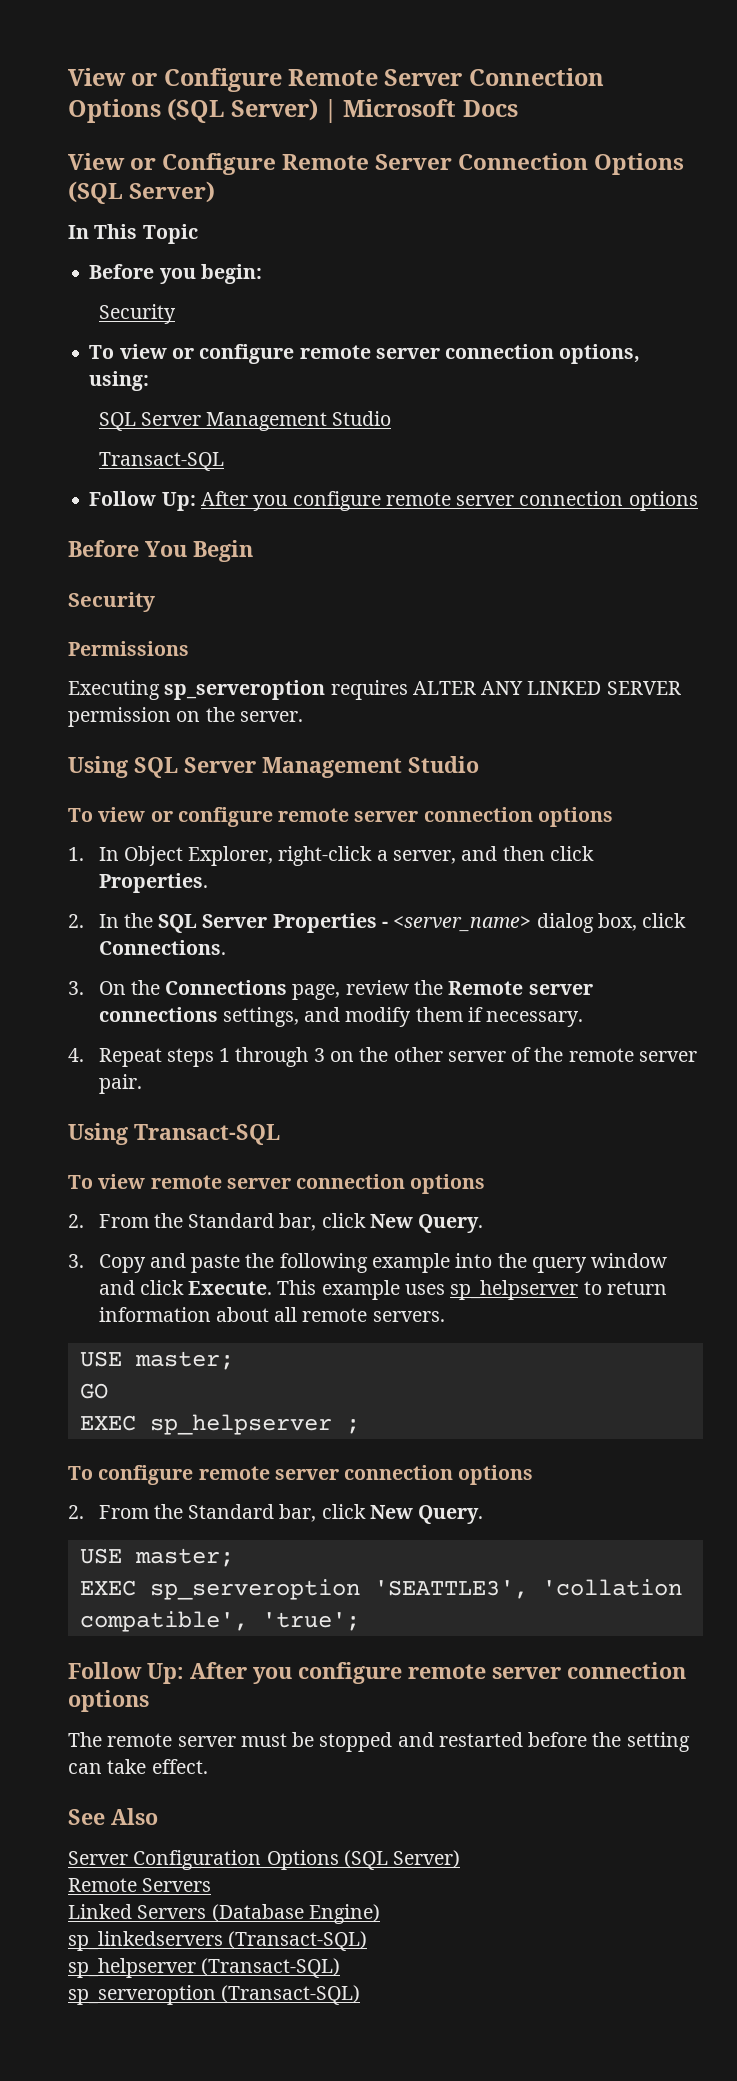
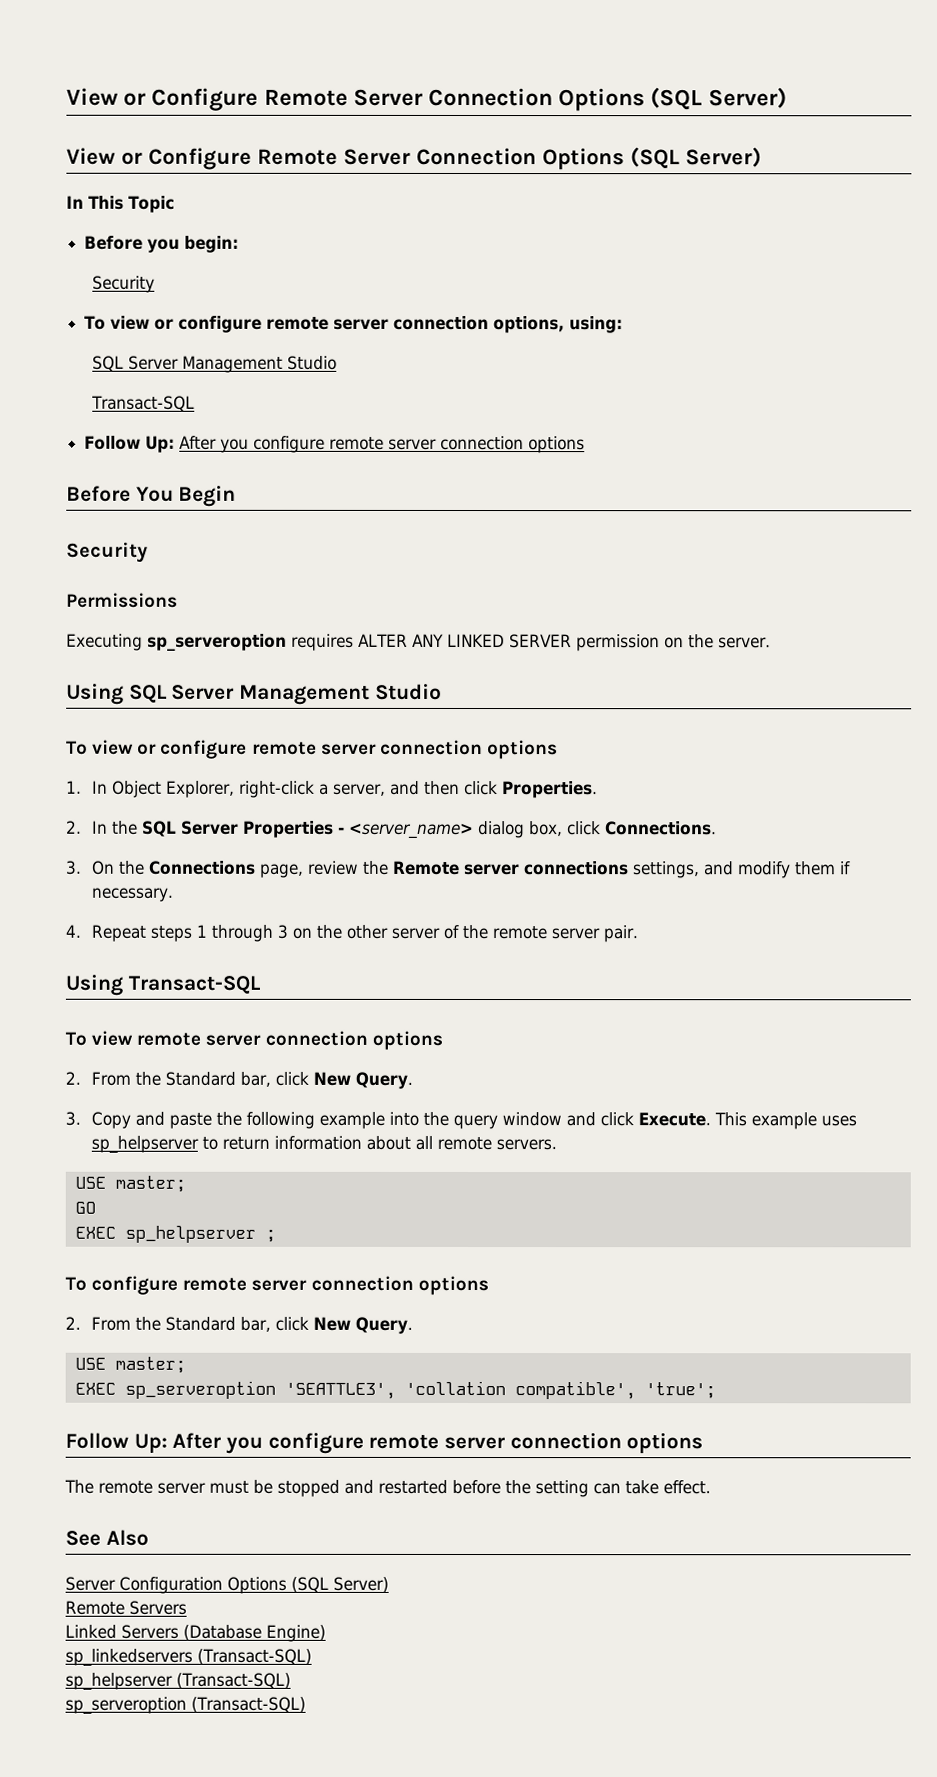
[68,68,604,92] [68,98,518,123] View or Configure Remote Server Connection Options (SQL Server) | Microsoft Docs -> [66,87,787,112] View or Configure Remote Server Connection Options (SQL Server)

